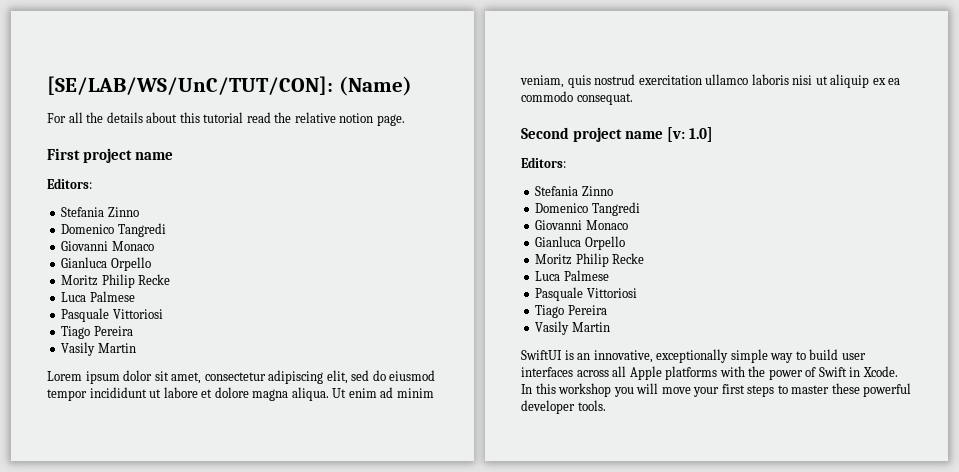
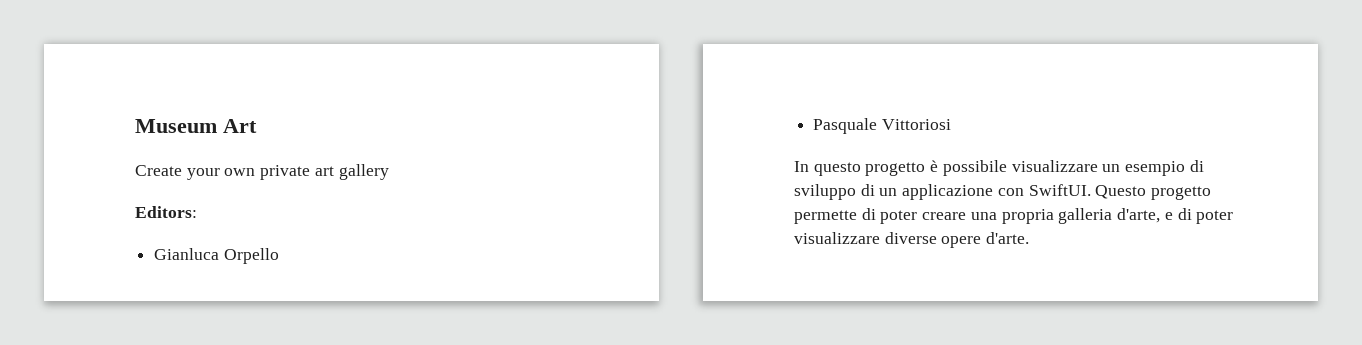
[47,76,412,96] [47,112,405,126] [47,148,174,163] [47,178,92,189] [61,207,139,217] [61,223,166,237] [61,241,154,251] [61,257,151,271] [61,274,171,288] [61,291,135,302] [61,308,163,322] [61,326,133,339] [61,342,136,356] [47,370,436,384] [47,387,434,401] [520,74,901,88] [521,91,633,105] [521,127,714,142] [521,157,566,168] [535,186,613,196] [535,202,640,216] [535,220,628,230] [535,236,625,250] [535,253,645,267] [535,270,609,281] [535,287,637,301] [535,305,607,318] [535,321,610,335] [521,349,866,363] [521,366,898,380] [521,383,912,397] [521,400,606,414] [SE/LAB/WS/UnC/TUT/CON]: (Name) // For all the details about this tutorial read the relative notion page. // First project name // Editors: // Stefania Zinno // Domenico Tangredi // Giovanni Monaco // Gianluca Orpello // Moritz Philip Recke // Luca Palmese // Pasquale Vittoriosi // Tiago Pereira // Vasily Martin // Lorem ipsum dolor sit amet, consectetur adipiscing elit, sed do eiusmod tempor incididunt ut labore et dolore magna aliqua. Ut enim ad minim veniam, quis nostrud exercitation ullamco laboris nisi ut aliquip ex ea commodo consequat. // Second project name [v: 1.0] // Editors: // Stefania Zinno // Domenico Tangredi // Giovanni Monaco // Gianluca Orpello // Moritz Philip Recke // Luca Palmese // Pasquale Vittoriosi // Tiago Pereira // Vasily Martin // SwiftUI is an innovative, exceptionally simple way to build user interfaces across all Apple platforms with the power of Swift in Xcode. In this workshop you will move your first steps to master these powerful developer tools. -> [135,119,257,133] [135,164,389,180] [135,206,197,218] [154,248,279,264] [813,118,951,134] [794,160,1204,176] [794,184,1212,200] [794,208,1234,224] [794,232,1030,248] Museum Art // Create your own private art gallery // Editors: // Gianluca Orpello // Pasquale Vittoriosi // In questo progetto è possibile visualizzare un esempio di sviluppo di un applicazione con SwiftUI. Questo progetto permette di poter creare una propria galleria d'arte, e di poter visualizzare diverse opere d'arte.

